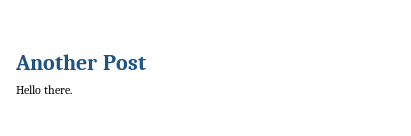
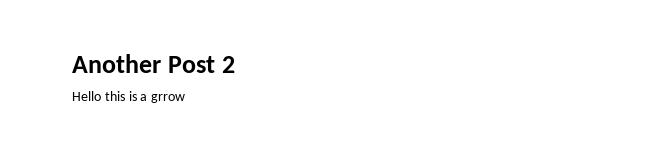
(146, 62) none -> [221,56,235,73] 2
[44,85,73,94] there. -> [104,91,186,103] this is a grrow

